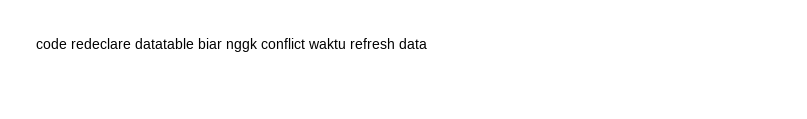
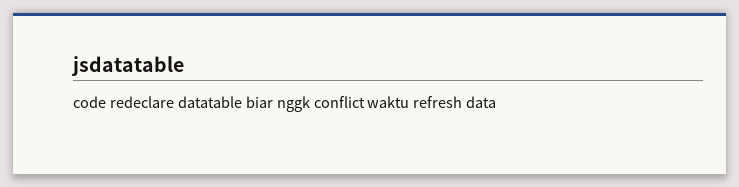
(36, 43) none -> [71,56,184,76] jsdatatable //

